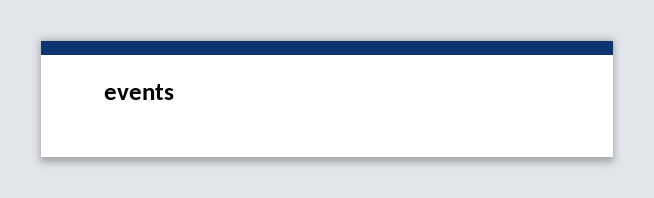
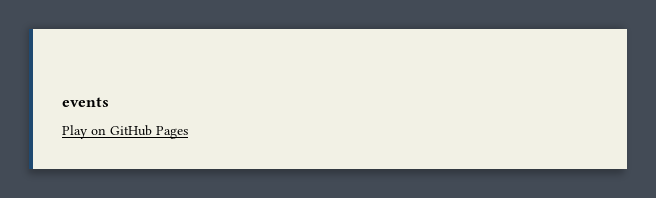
(174, 92) none -> [62,125,188,139] // Play on GitHub Pages

